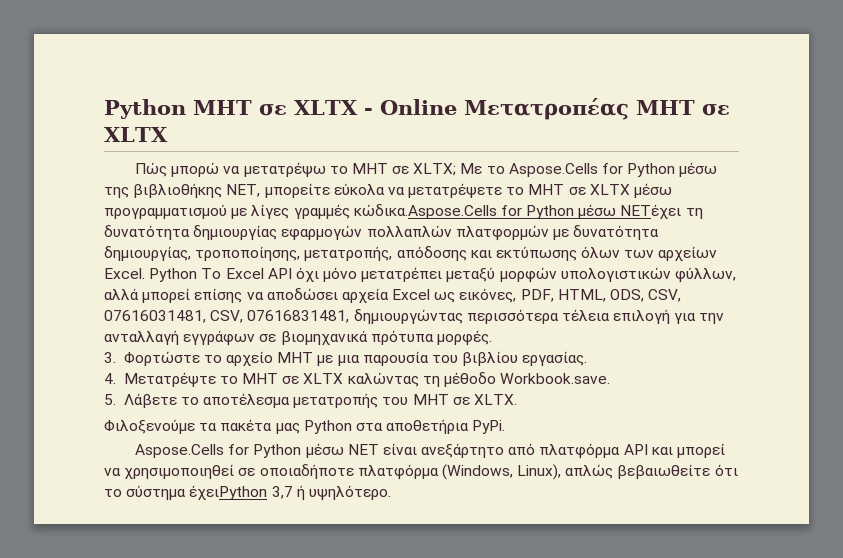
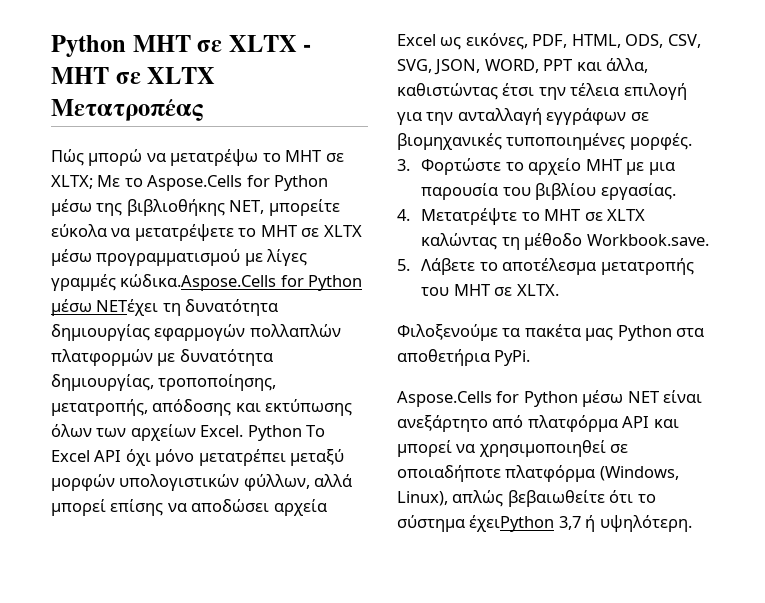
[379,98,730,120] [104,127,168,142] Online Μετατροπέας MHT σε XLTX -> [51,67,216,84] [51,99,203,121] MHT σε XLTX Μετατροπέας
[104,309,559,324] 07616031481, CSV, 07616831481, δημιουργώντας περισσότερα -> [397,58,649,75] [397,83,566,100] SVG, JSON, WORD, PPT και άλλα, καθιστώντας έτσι την
[280,330,434,345] βιομηχανικά πρότυπα -> [397,133,626,150] βιομηχανικές τυποποιημένες
[308,485,391,500] υψηλότερο. -> [599,515,692,532] υψηλότερη.

